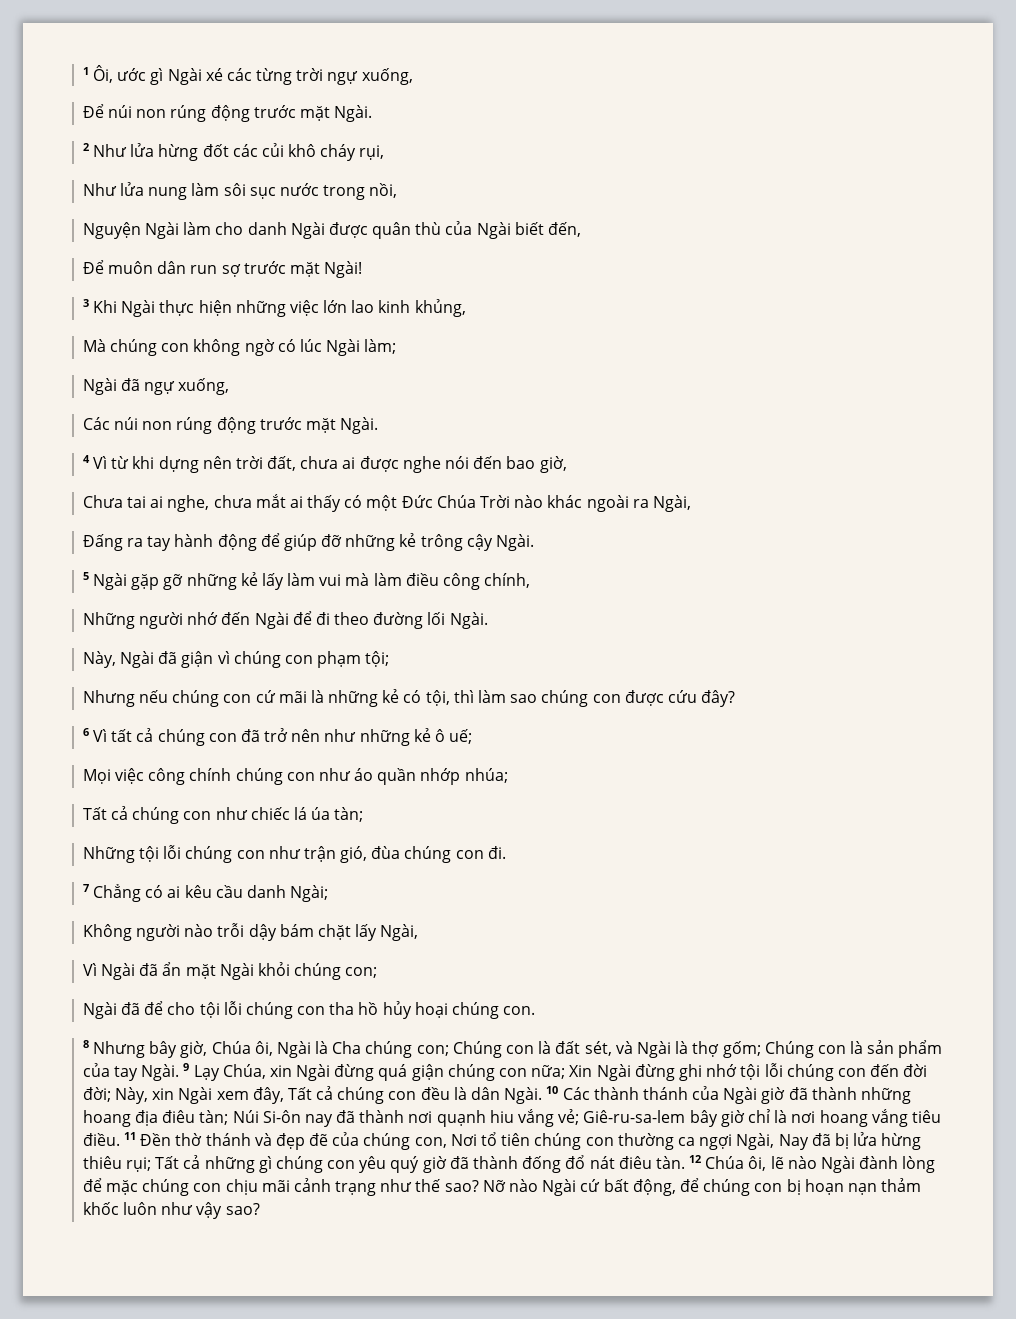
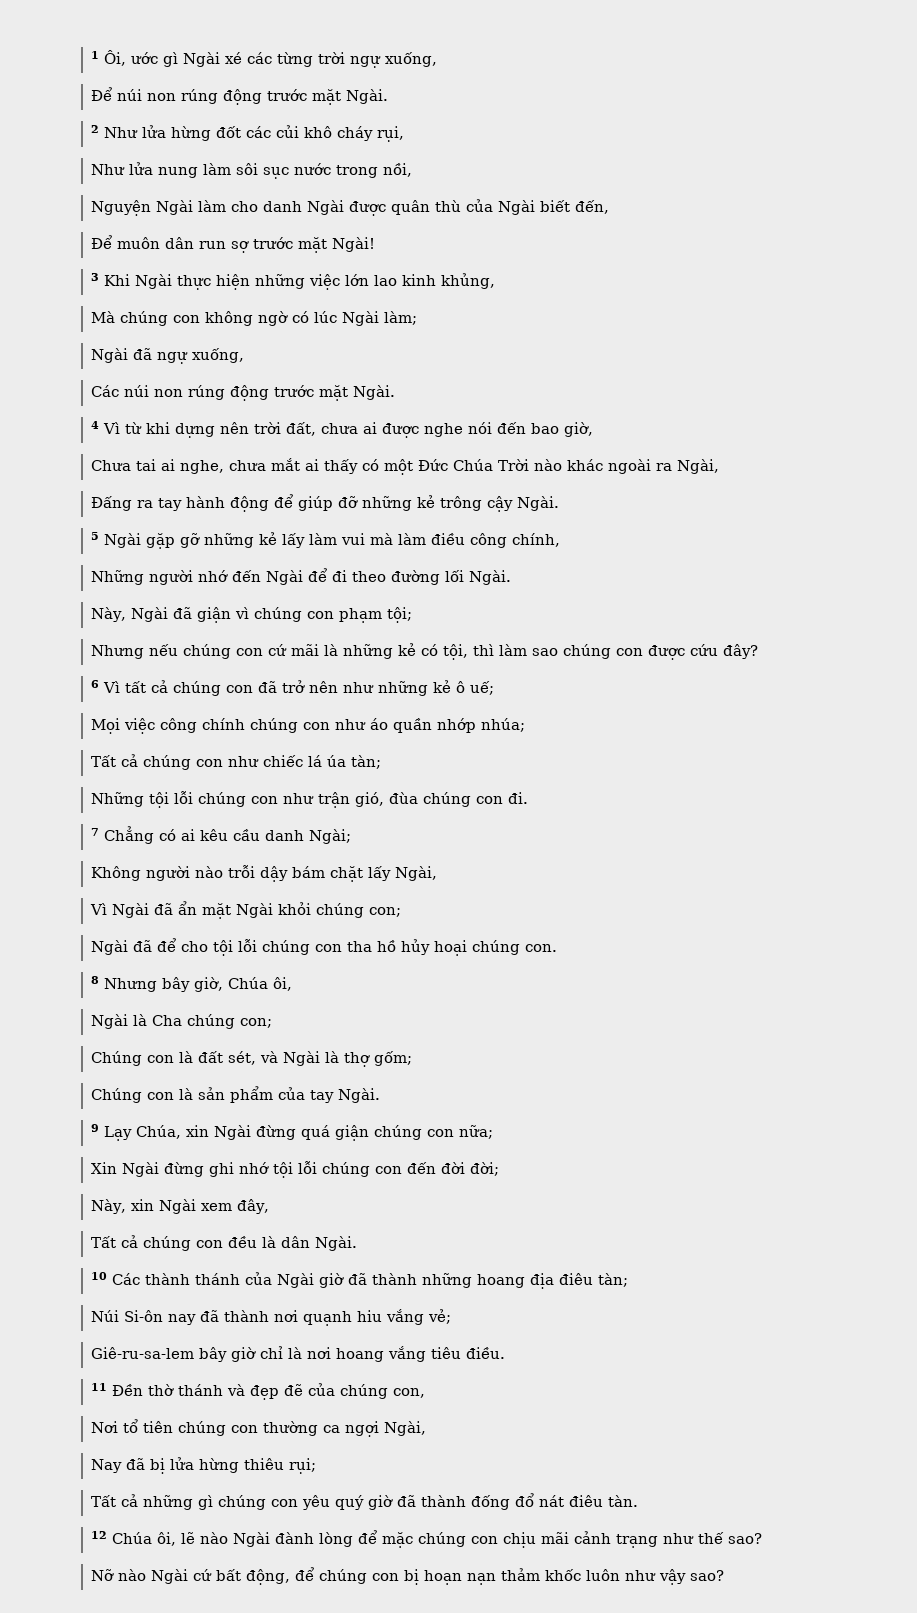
(273, 1048) none -> (293, 984) //
(449, 1050) none -> (273, 1023) //
(761, 1049) none -> (413, 1058) //
(180, 1072) none -> (381, 1095) //
(566, 1072) none -> (494, 1132) //
(111, 1094) none -> (500, 1169) //
(284, 1095) none -> (270, 1206) //
(543, 1095) none -> (358, 1243) //
(229, 1117) none -> (629, 1280) //
(580, 1117) none -> (452, 1316) //
(120, 1139) none -> (506, 1353) //
(447, 1142) none -> (426, 1393) //
(775, 1141) none -> (427, 1428) //
(151, 1164) none -> (317, 1466) //
(685, 1162) none -> (639, 1501) //
(479, 1186) none -> (763, 1538) //

